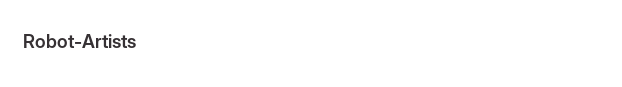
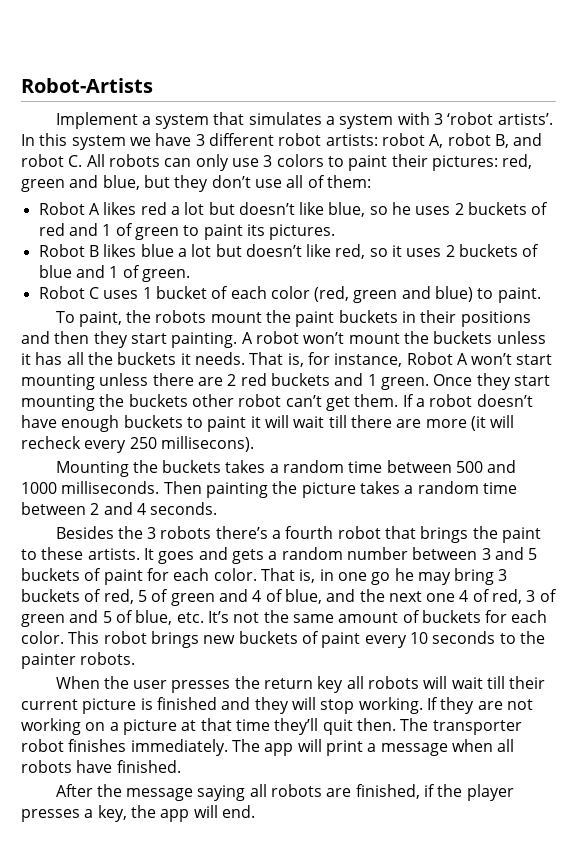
(136, 41) none -> [55,112,553,129] [21,133,543,150] [21,154,533,171] [21,175,371,192] [38,202,549,217] [38,223,336,240] [38,244,540,259] [38,265,190,282] [38,286,541,303] [55,310,531,327] [21,331,546,348] [21,352,553,367] [21,373,550,390] [21,394,533,411] [21,415,515,432] [21,436,254,453] [55,460,517,477] [21,481,517,498] [21,502,218,515] [55,526,542,543] [21,547,538,564] [21,568,508,585] [21,589,557,606] [21,610,548,627] [21,631,545,648] [21,652,136,669] [55,676,546,693] [21,697,533,714] [21,718,522,735] [21,739,515,756] [21,760,181,773] [55,784,514,801] [21,805,255,822] // Implement a system that simulates a system with 3 ‘robot artists’. In this system we have 3 different robot artists: robot A, robot B, and robot C. All robots can only use 3 colors to paint their pictures: red, green and blue, but they don’t use all of them: // Robot A likes red a lot but doesn’t like blue, so he uses 2 buckets of red and 1 of green to paint its pictures. // Robot B likes blue a lot but doesn’t like red, so it uses 2 buckets of blue and 1 of green. // Robot C uses 1 bucket of each color (red, green and blue) to paint. // To paint, the robots mount the paint buckets in their positions and then they start painting. A robot won’t mount the buckets unless it has all the buckets it needs. That is, for instance, Robot A won’t start mounting unless there are 2 red buckets and 1 green. Once they start mounting the buckets other robot can’t get them. If a robot doesn’t have enough buckets to paint it will wait till there are more (it will recheck every 250 millisecons). // Mounting the buckets takes a random time between 500 and 1000 milliseconds. Then painting the picture takes a random time between 2 and 4 seconds. // Besides the 3 robots there’s a fourth robot that brings the paint to these artists. It goes and gets a random number between 3 and 5 buckets of paint for each color. That is, in one go he may bring 3 buckets of red, 5 of green and 4 of blue, and the next one 4 of red, 3 of green and 5 of blue, etc. It’s not the same amount of buckets for each color. This robot brings new buckets of paint every 10 seconds to the painter robots. // When the user presses the return key all robots will wait till their current picture is finished and they will stop working. If they are not working on a picture at that time they’ll quit then. The transporter robot finishes immediately. The app will print a message when all robots have finished. // After the message saying all robots are finished, if the player presses a key, the app will end.

